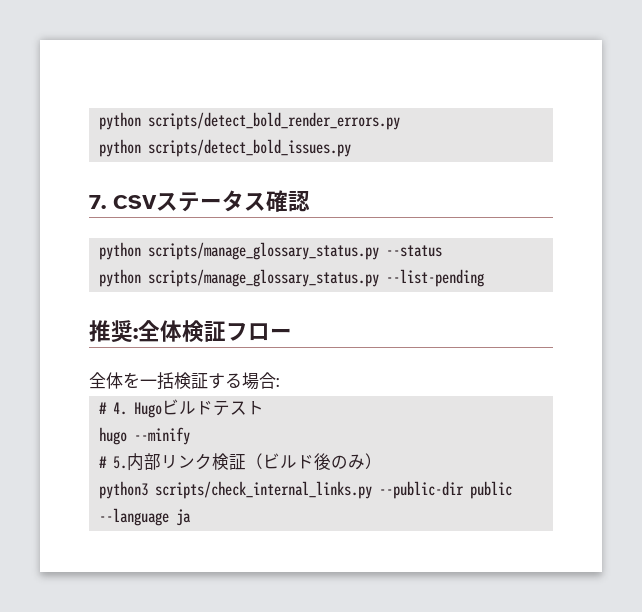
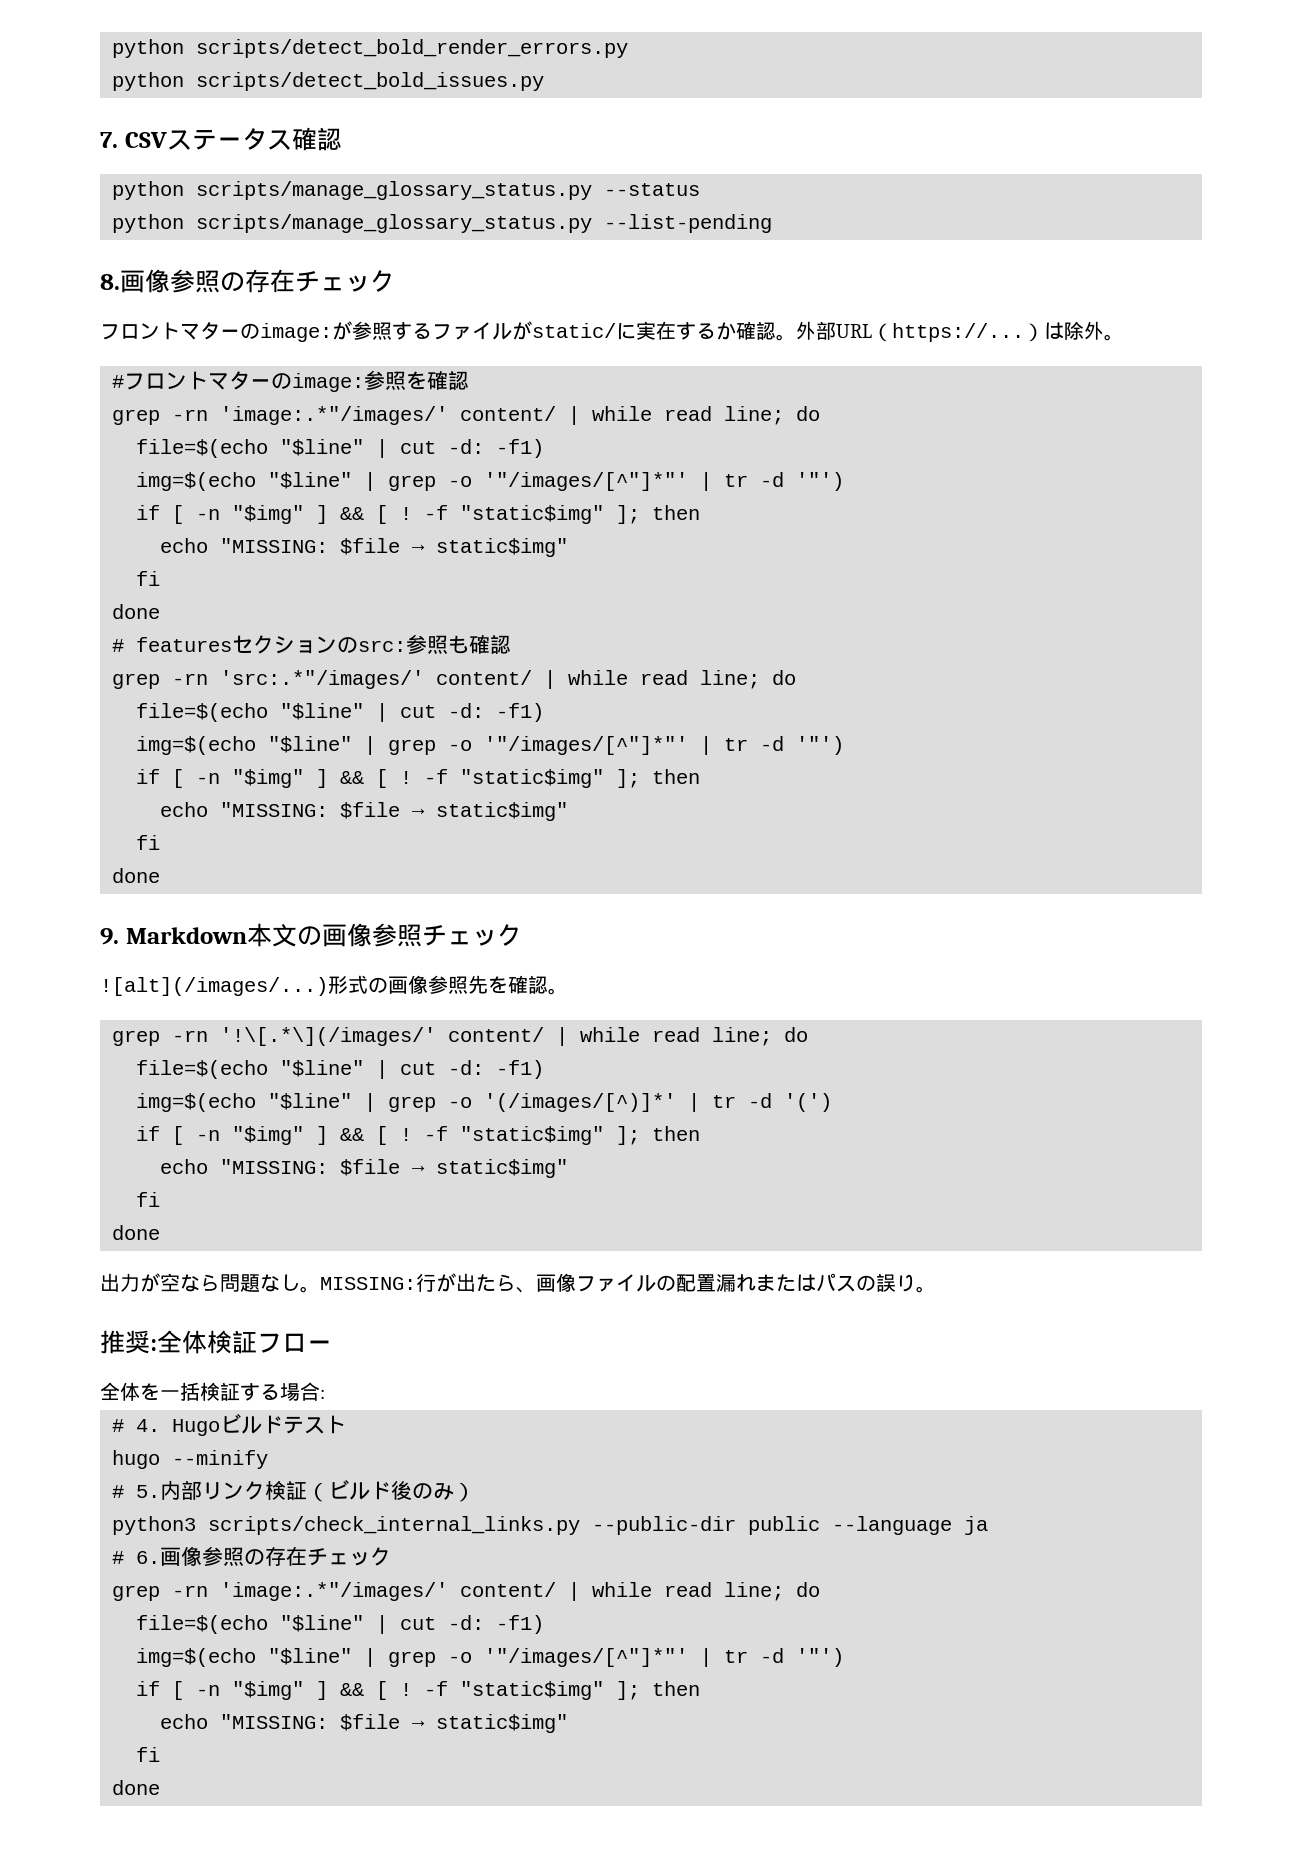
(485, 278) none -> [100,269,395,293] [100,321,1124,342] [112,370,469,392] [112,406,820,425] [136,439,544,458] [136,472,844,491] [136,505,700,524] [160,538,568,557] [136,571,160,586] [112,604,160,619] [112,634,511,654] [112,670,796,689] [136,703,544,722] [136,736,844,755] [136,769,700,788] [160,802,568,821] [136,835,160,850] [112,868,160,883] [100,923,522,947] [100,975,568,996] [112,1027,808,1046] [136,1060,544,1079] [136,1093,832,1112] [136,1126,700,1145] [160,1159,568,1178] [136,1192,160,1207] [112,1225,160,1240] [100,1273,936,1293] // 8.画像参照の存在チェック // フロントマターのimage:が参照するファイルがstatic/に実在するか確認。外部URL（https://...）は除外。 // #フロントマターのimage:参照を確認 // grep -rn 'image:.*"/images/' content/ | while read line; do // file=$(echo "$line" | cut -d: -f1) // img=$(echo "$line" | grep -o '"/images/[^"]*"' | tr -d '"') // if [ -n "$img" ] && [ ! -f "static$img" ]; then // echo "MISSING: $file → static$img" // fi // done // # featuresセクションのsrc:参照も確認 // grep -rn 'src:.*"/images/' content/ | while read line; do // file=$(echo "$line" | cut -d: -f1) // img=$(echo "$line" | grep -o '"/images/[^"]*"' | tr -d '"') // if [ -n "$img" ] && [ ! -f "static$img" ]; then // echo "MISSING: $file → static$img" // fi // done // 9. Markdown本文の画像参照チェック // ![alt](/images/...)形式の画像参照先を確認。 // grep -rn '!\[.*\](/images/' content/ | while read line; do // file=$(echo "$line" | cut -d: -f1) // img=$(echo "$line" | grep -o '(/images/[^)]*' | tr -d '(') // if [ -n "$img" ] && [ ! -f "static$img" ]; then // echo "MISSING: $file → static$img" // fi // done // 出力が空なら問題なし。MISSING:行が出たら、画像ファイルの配置漏れまたはパスの誤り。
(192, 517) none -> [112,1546,391,1566] [112,1582,820,1601] [136,1615,544,1634] [136,1648,844,1667] [136,1681,700,1700] [160,1714,568,1733] [136,1747,160,1762] [112,1780,160,1795] // # 6.画像参照の存在チェック // grep -rn 'image:.*"/images/' content/ | while read line; do // file=$(echo "$line" | cut -d: -f1) // img=$(echo "$line" | grep -o '"/images/[^"]*"' | tr -d '"') // if [ -n "$img" ] && [ ! -f "static$img" ]; then // echo "MISSING: $file → static$img" // fi // done

